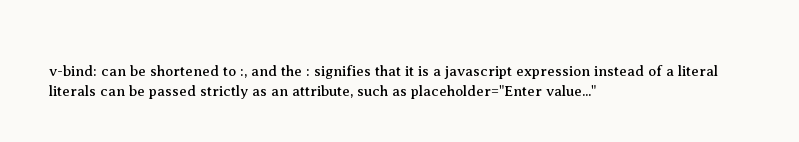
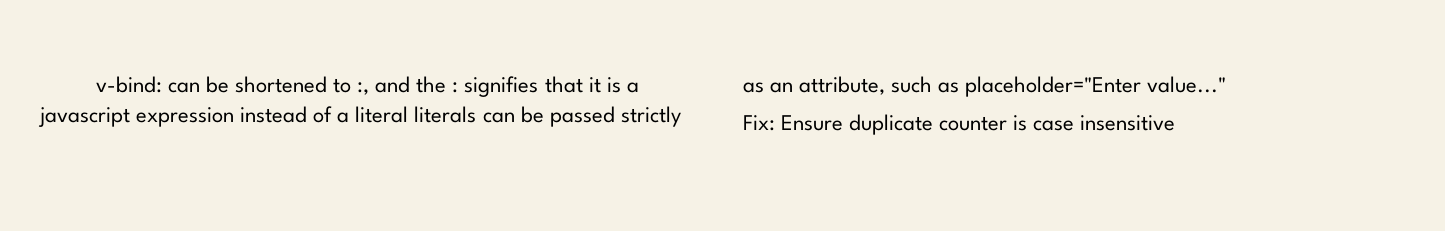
(596, 90) none -> [743,114,1176,135] // Fix: Ensure duplicate counter is case insensitive

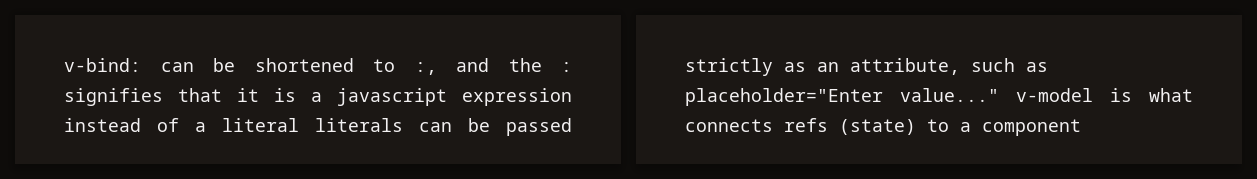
[743,114,1176,135] // Fix: Ensure duplicate counter is case insensitive -> [1016,88,1193,102] [685,118,1081,136] v-model is what connects refs (state) to a component

